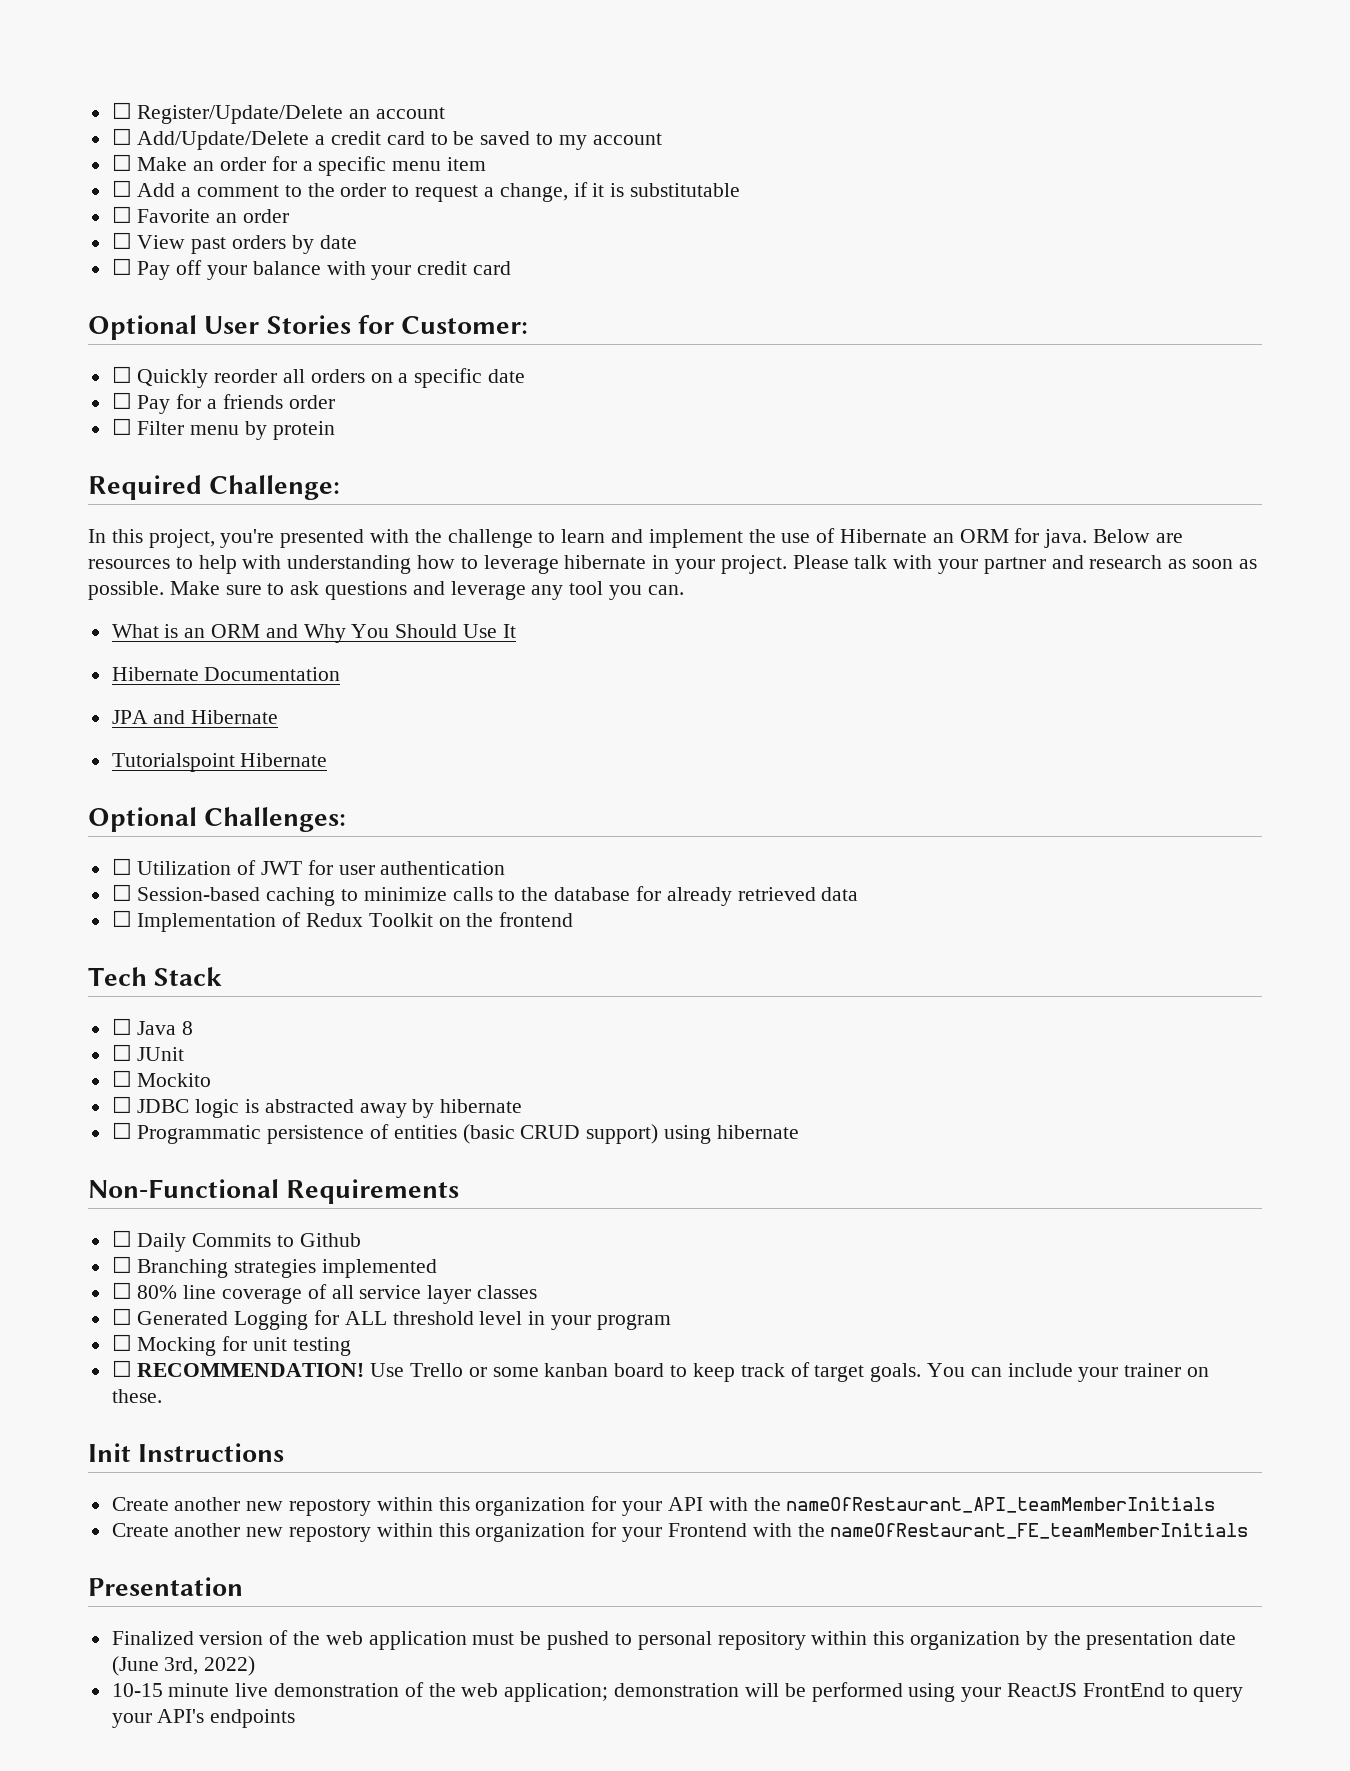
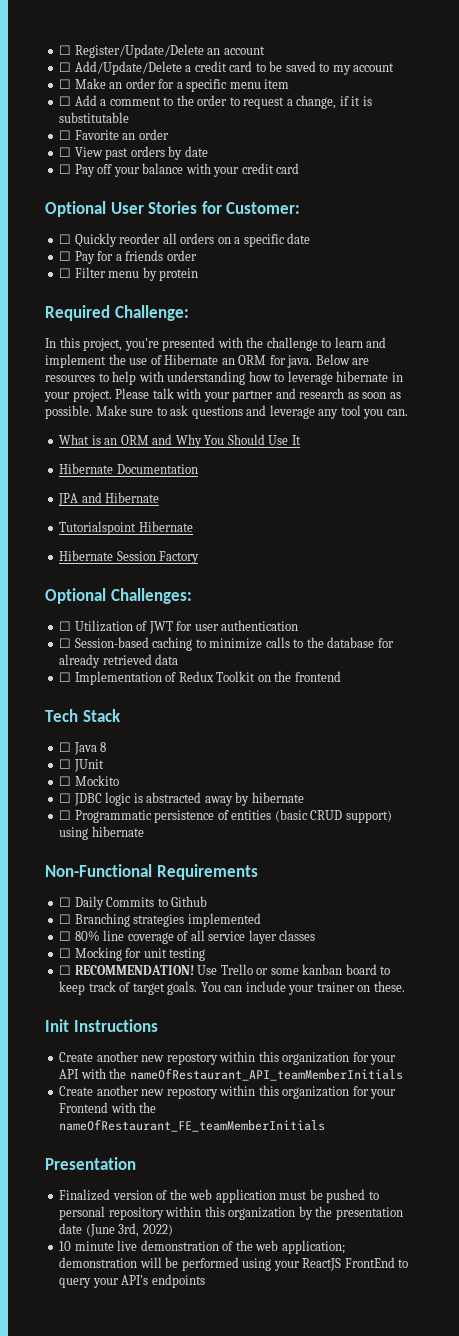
(328, 760) none -> [59,550,200,564] // Hibernate Session Factory
[111,1308,671,1330] // ☐ Generated Logging for ALL threshold level in your program -> (316, 935) none
[111,1683,163,1697] 10-15 -> [59,1241,72,1251] 10

